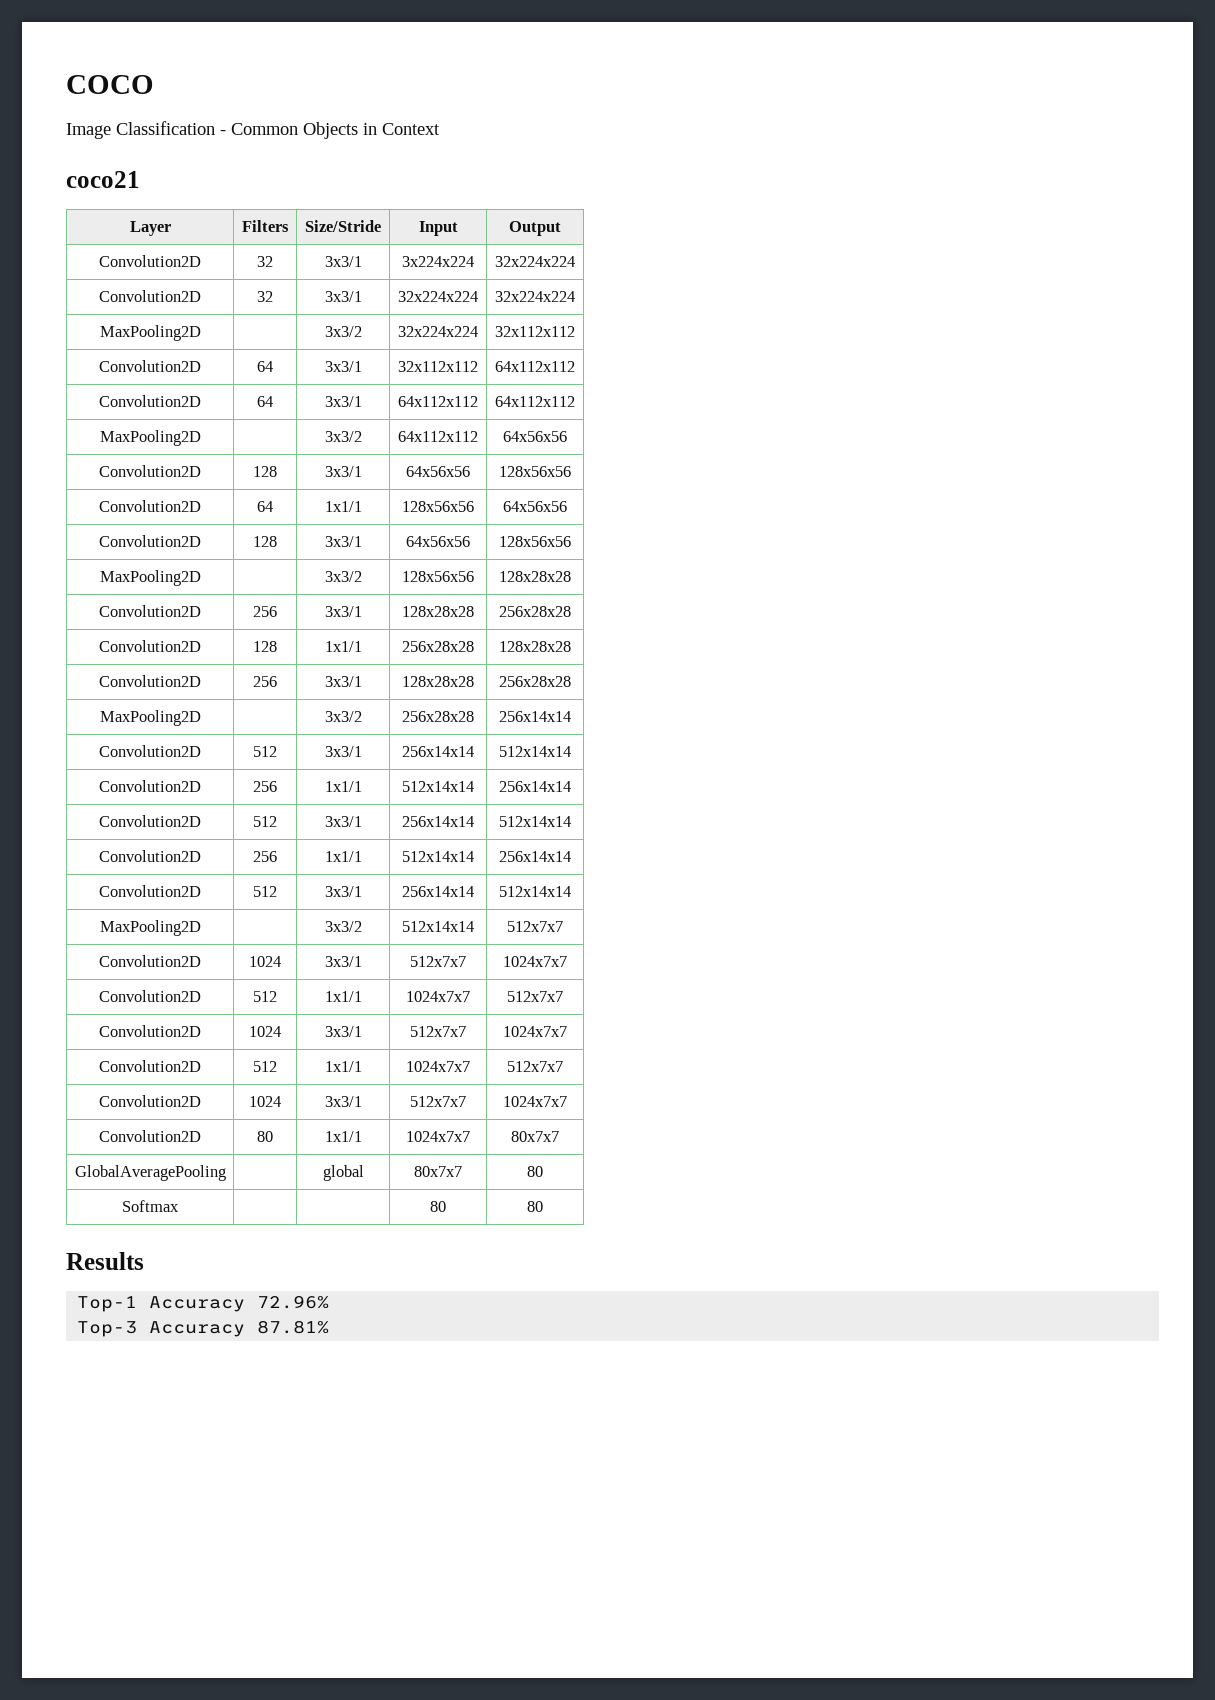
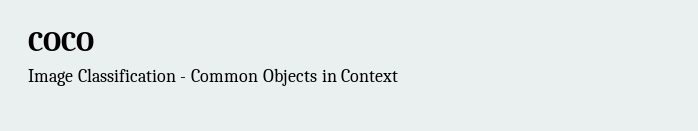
[66,171,140,188] [129,221,171,236] [242,220,289,232] [305,220,381,232] [418,221,458,236] [509,221,561,236] [99,255,201,267] [257,256,273,267] [324,256,362,267] [402,256,474,267] [495,256,575,267] [99,290,201,302] [257,291,273,302] [324,291,362,302] [398,291,478,302] [495,291,575,302] [99,325,201,341] [324,326,362,337] [398,326,478,337] [495,326,575,337] [99,360,201,372] [257,361,273,372] [324,361,362,372] [398,361,478,372] [495,361,575,372] [99,395,201,407] [257,396,273,407] [324,396,362,407] [398,396,478,407] [495,396,575,407] [99,430,201,446] [324,431,362,442] [398,431,478,442] [503,431,567,442] [99,465,201,477] [253,466,277,477] [324,466,362,477] [406,466,470,477] [499,466,571,477] [99,500,201,512] [257,501,273,512] [324,501,362,512] [402,501,474,512] [503,501,567,512] [99,535,201,547] [253,536,277,547] [324,536,362,547] [406,536,470,547] [499,536,571,547] [99,570,201,586] [324,571,362,582] [402,571,474,582] [499,571,571,582] [99,605,201,617] [253,606,277,617] [324,606,362,617] [402,606,474,617] [499,606,571,617] [99,640,201,652] [253,641,277,652] [324,641,362,652] [402,641,474,652] [499,641,571,652] [99,675,201,687] [253,676,277,687] [324,676,362,687] [402,676,474,687] [499,676,571,687] [99,710,201,726] [324,711,362,722] [402,711,474,722] [499,711,571,722] [99,745,201,757] [253,746,277,757] [324,746,362,757] [402,746,474,757] [499,746,571,757] [99,780,201,792] [253,781,277,792] [324,781,362,792] [402,781,474,792] [499,781,571,792] [99,815,201,827] [253,816,277,827] [324,816,362,827] [402,816,474,827] [499,816,571,827] [99,850,201,862] [253,851,277,862] [324,851,362,862] [402,851,474,862] [499,851,571,862] [99,885,201,897] [253,886,277,897] [324,886,362,897] [402,886,474,897] [499,886,571,897] [99,920,201,936] [324,921,362,932] [402,921,474,932] [507,921,563,932] [99,955,201,967] [249,956,281,967] [324,956,362,967] [410,956,466,967] [503,956,567,967] [99,990,201,1002] [253,991,277,1002] [324,991,362,1002] [406,991,470,1002] [507,991,563,1002] [99,1025,201,1037] [249,1026,281,1037] [324,1026,362,1037] [410,1026,466,1037] [503,1026,567,1037] [99,1060,201,1072] [253,1061,277,1072] [324,1061,362,1072] [406,1061,470,1072] [507,1061,563,1072] [99,1095,201,1107] [249,1096,281,1107] [324,1096,362,1107] [410,1096,466,1107] [503,1096,567,1107] [99,1130,201,1142] [257,1131,273,1142] [324,1131,362,1142] [406,1131,470,1142] [511,1131,559,1142] [74,1165,226,1181] [322,1165,364,1181] [414,1166,462,1177] [527,1166,543,1177] [122,1200,179,1212] [430,1201,446,1212] [527,1201,543,1212] [66,1252,144,1270] [77,1295,330,1312] [77,1320,330,1337] // coco21 // Layer | Filters | Size/Stride | Input | Output // Convolution2D | 32 | 3x3/1 | 3x224x224 | 32x224x224 // Convolution2D | 32 | 3x3/1 | 32x224x224 | 32x224x224 // MaxPooling2D | | 3x3/2 | 32x224x224 | 32x112x112 // Convolution2D | 64 | 3x3/1 | 32x112x112 | 64x112x112 // Convolution2D | 64 | 3x3/1 | 64x112x112 | 64x112x112 // MaxPooling2D | | 3x3/2 | 64x112x112 | 64x56x56 // Convolution2D | 128 | 3x3/1 | 64x56x56 | 128x56x56 // Convolution2D | 64 | 1x1/1 | 128x56x56 | 64x56x56 // Convolution2D | 128 | 3x3/1 | 64x56x56 | 128x56x56 // MaxPooling2D | | 3x3/2 | 128x56x56 | 128x28x28 // Convolution2D | 256 | 3x3/1 | 128x28x28 | 256x28x28 // Convolution2D | 128 | 1x1/1 | 256x28x28 | 128x28x28 // Convolution2D | 256 | 3x3/1 | 128x28x28 | 256x28x28 // MaxPooling2D | | 3x3/2 | 256x28x28 | 256x14x14 // Convolution2D | 512 | 3x3/1 | 256x14x14 | 512x14x14 // Convolution2D | 256 | 1x1/1 | 512x14x14 | 256x14x14 // Convolution2D | 512 | 3x3/1 | 256x14x14 | 512x14x14 // Convolution2D | 256 | 1x1/1 | 512x14x14 | 256x14x14 // Convolution2D | 512 | 3x3/1 | 256x14x14 | 512x14x14 // MaxPooling2D | | 3x3/2 | 512x14x14 | 512x7x7 // Convolution2D | 1024 | 3x3/1 | 512x7x7 | 1024x7x7 // Convolution2D | 512 | 1x1/1 | 1024x7x7 | 512x7x7 // Convolution2D | 1024 | 3x3/1 | 512x7x7 | 1024x7x7 // Convolution2D | 512 | 1x1/1 | 1024x7x7 | 512x7x7 // Convolution2D | 1024 | 3x3/1 | 512x7x7 | 1024x7x7 // Convolution2D | 80 | 1x1/1 | 1024x7x7 | 80x7x7 // GlobalAveragePooling | | global | 80x7x7 | 80 // Softmax | | | 80 | 80 // Results // Top-1 Accuracy 72.96% // Top-3 Accuracy 87.81% -> (399, 75) none

